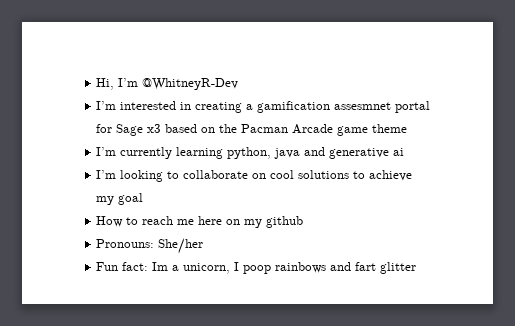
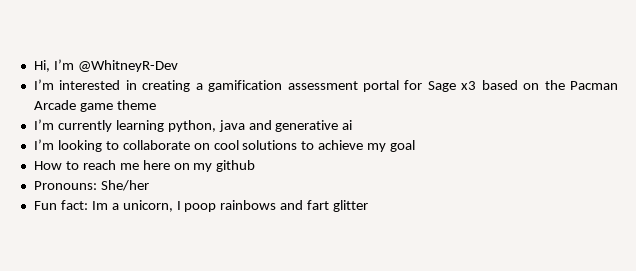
[334,102,392,110] assesmnet -> [287,81,358,90] assessment

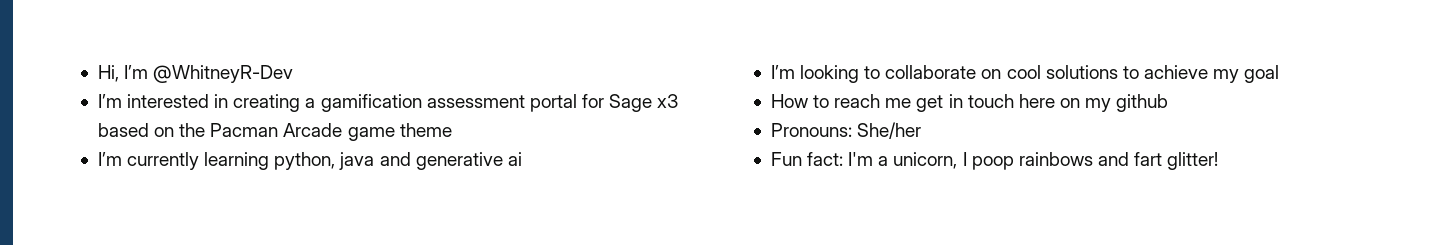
(139, 166) none -> [916,94,1014,112] get in touch
[91,201,108,210] Im -> [848,152,874,166] I'm
[333,200,369,212] glitter -> [1167,152,1219,170] glitter!

